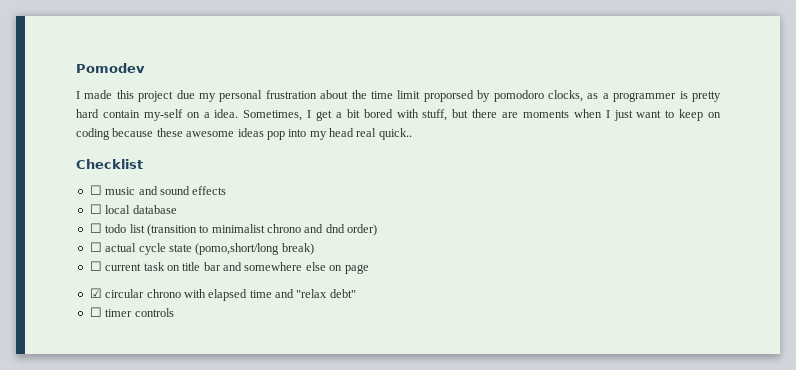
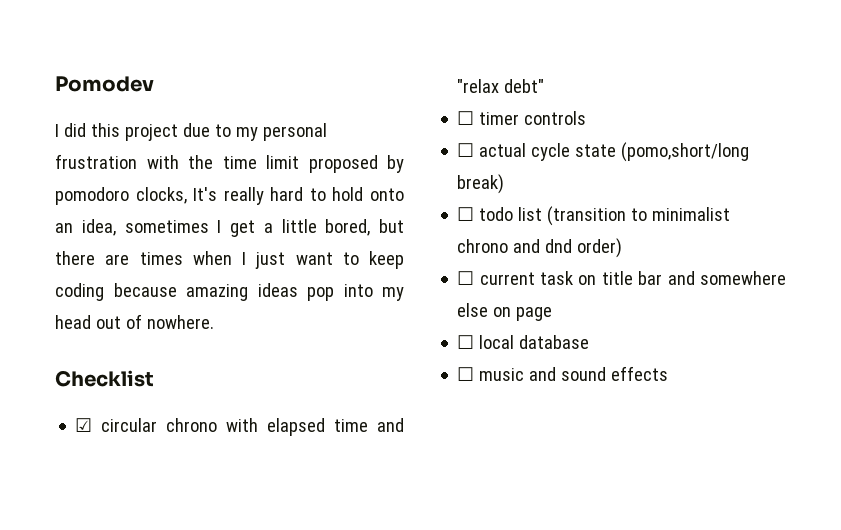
[84,90,113,99] made -> [63,123,86,137] did
(195, 94) none -> [214,124,231,137] to
[320,90,349,99] about -> [146,155,179,169] with
[423,90,474,102] proporsed -> [308,155,378,173] proposed
[587,91,721,102] [76,109,448,121] as a programmer is pretty hard contain my-self on a idea. Sometimes, I get a bit bored with stuff, -> [193,187,404,205] [55,219,371,237] It's really hard to hold onto an idea, sometimes I get a little bored,
[522,110,569,118] moments -> [139,252,183,265] times
[708,112,721,118] on -> (404, 260) none
[156,128,235,137] these awesome -> [186,284,248,301] amazing
[356,128,412,140] [76,159,143,169] [89,185,227,195] [89,204,177,214] [89,223,378,236] [89,242,314,255] [89,261,369,274] real quick.. // Checklist // ☐ music and sound effects // ☐ local database // ☐ todo list (transition to minimalist chrono and dnd order) // ☐ actual cycle state (pomo,short/long break) // ☐ current task on title bar and somewhere else on page -> [95,314,214,329] [55,370,154,387] out of nowhere. // Checklist
(174, 312) none -> [457,142,750,162] [457,174,505,194] [457,206,731,226] [457,238,623,258] [457,271,786,285] [457,303,553,321] [457,335,590,349] [457,366,669,381] // ☐ actual cycle state (pomo,short/long break) // ☐ todo list (transition to minimalist chrono and dnd order) // ☐ current task on title bar and somewhere else on page // ☐ local database // ☐ music and sound effects

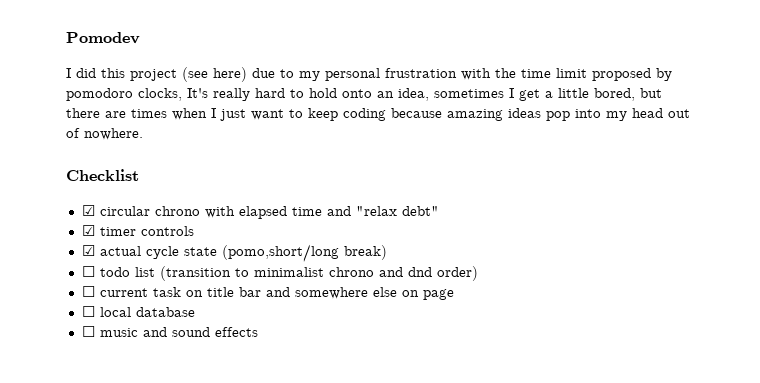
(178, 132) none -> [182,67,247,82] (see here)
[457,111,475,125] ☐ -> [81,225,95,236] ☑
[457,143,475,157] ☐ -> [81,245,95,256] ☑

